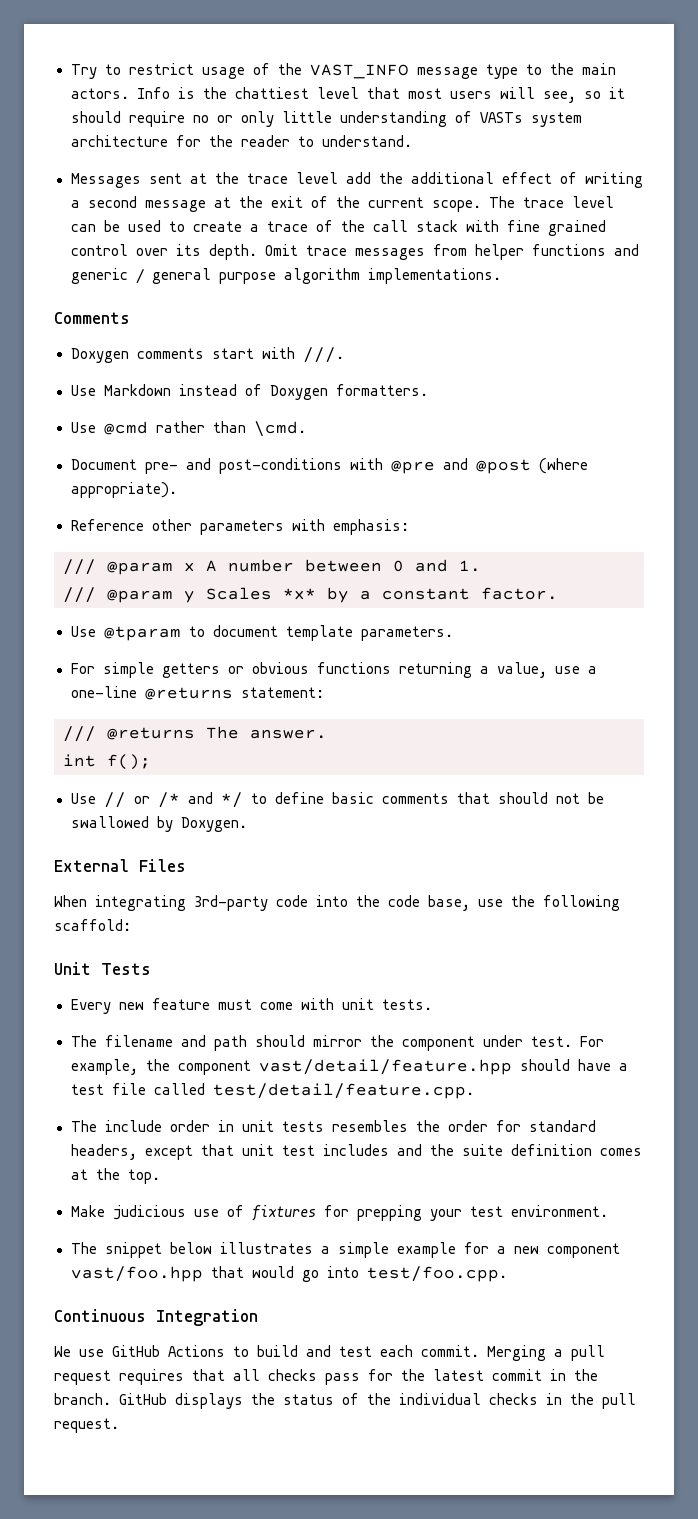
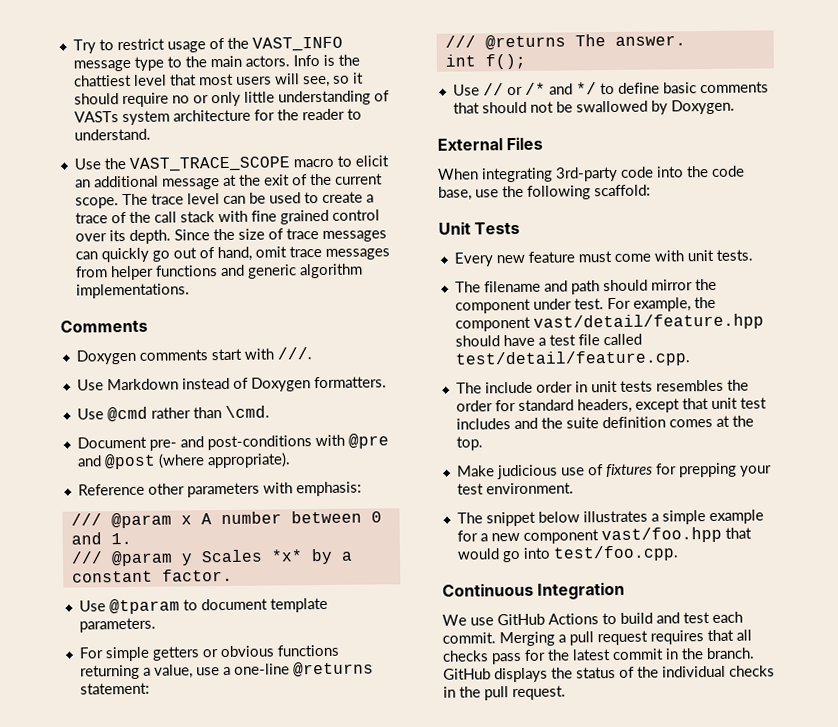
[70,172,643,188] [70,196,137,208] Messages sent at the trace level add the additional effect of writing a second -> [73,155,389,172] [74,175,159,188] Use the VAST_TRACE_SCOPE macro to elicit an additional
[264,244,298,256] Omit -> [173,228,387,242] [74,246,287,263] Since the size of trace messages can quickly go out of hand, omit
[135,268,276,284] / general purpose -> (297, 271) none

